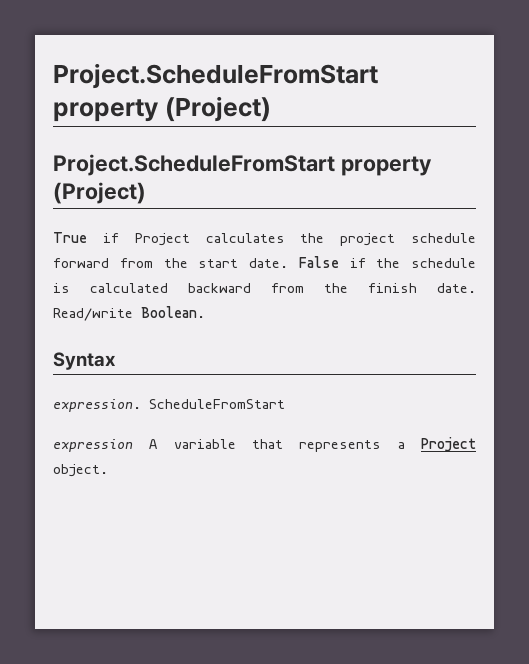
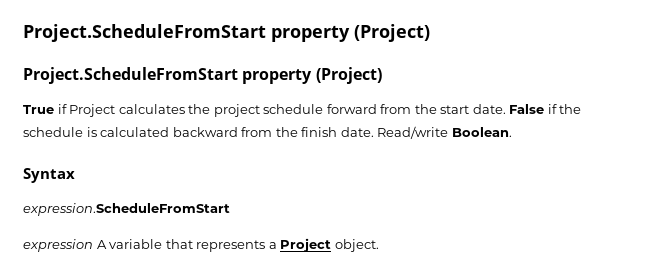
[53,399,285,412] expression. ScheduleFromStart -> [23,203,230,216] expression.ScheduleFromStart

